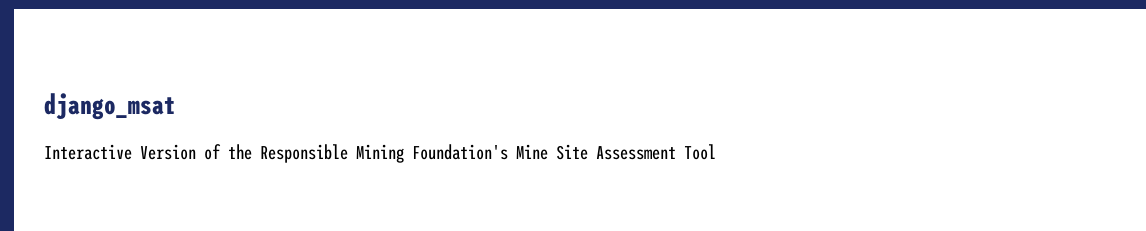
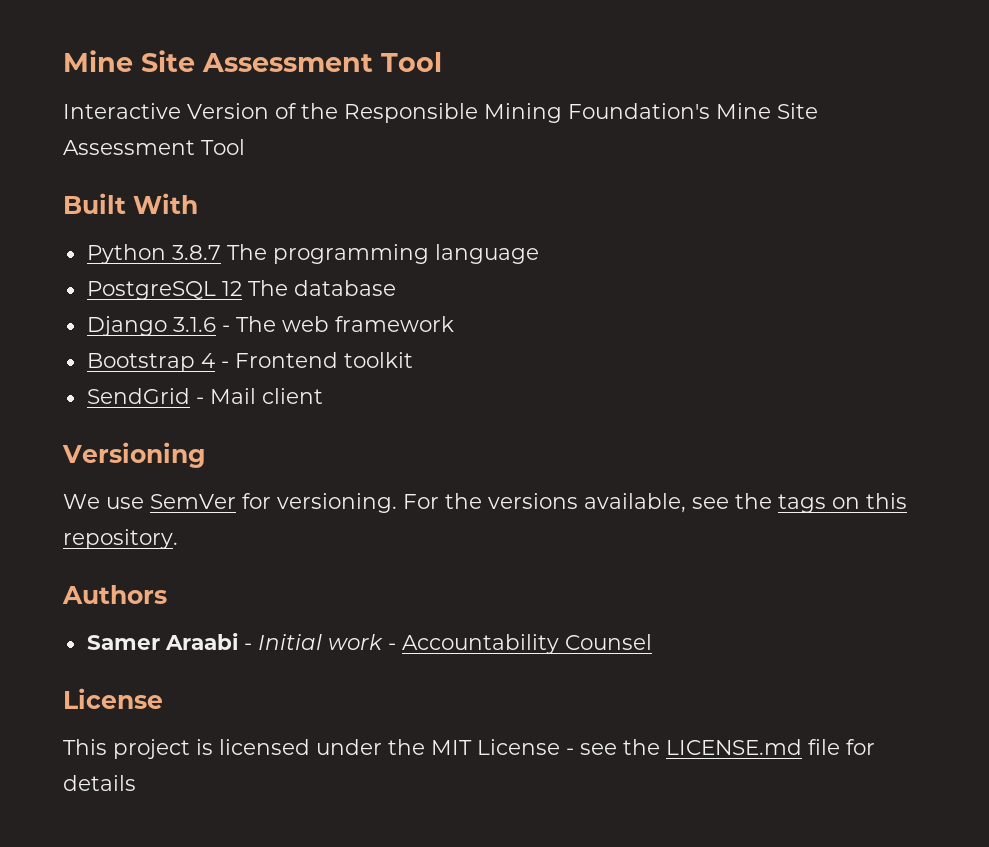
[44,93,176,120] django_msat -> [63,50,442,72] Mine Site Assessment Tool
(716, 152) none -> [63,193,198,214] [86,244,539,264] [86,280,396,300] [86,316,454,336] [86,352,413,372] [86,388,323,404] [62,442,206,468] [63,493,907,513] [63,529,178,549] [62,585,167,604] [86,633,652,654] [63,688,163,709] [63,739,875,759] [63,775,136,791] // Built With // Python 3.8.7 The programming language // PostgreSQL 12 The database // Django 3.1.6 - The web framework // Bootstrap 4 - Frontend toolkit // SendGrid - Mail client // Versioning // We use SemVer for versioning. For the versions available, see the tags on this repository. // Authors // Samer Araabi - Initial work - Accountability Counsel // License // This project is licensed under the MIT License - see the LICENSE.md file for details

